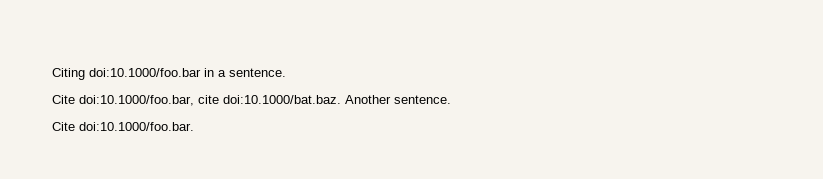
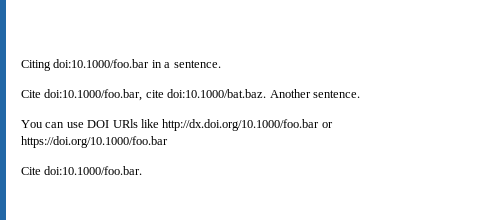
(451, 99) none -> [21,119,333,131] [21,136,168,148] // You can use DOI URls like http://dx.doi.org/10.1000/foo.bar or https://doi.org/10.1000/foo.bar

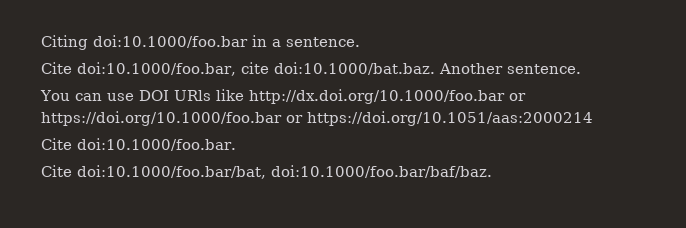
(168, 142) none -> [286,111,593,126] or https://doi.org/10.1051/aas:2000214
(143, 170) none -> [41,165,492,179] // Cite doi:10.1000/foo.bar/bat, doi:10.1000/foo.bar/baf/baz.

